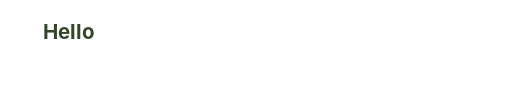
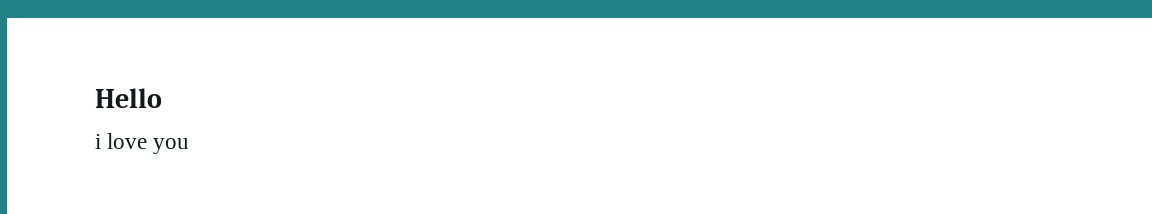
(95, 31) none -> [95,133,190,154] // i love you

